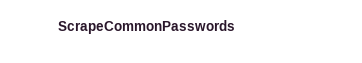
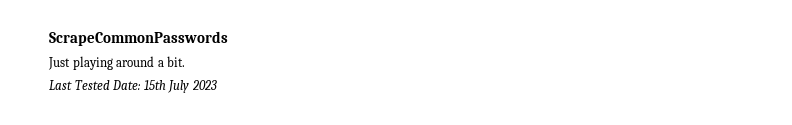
(235, 27) none -> [48,56,186,70] [49,80,217,93] // Just playing around a bit. // Last Tested Date: 15th July 2023

